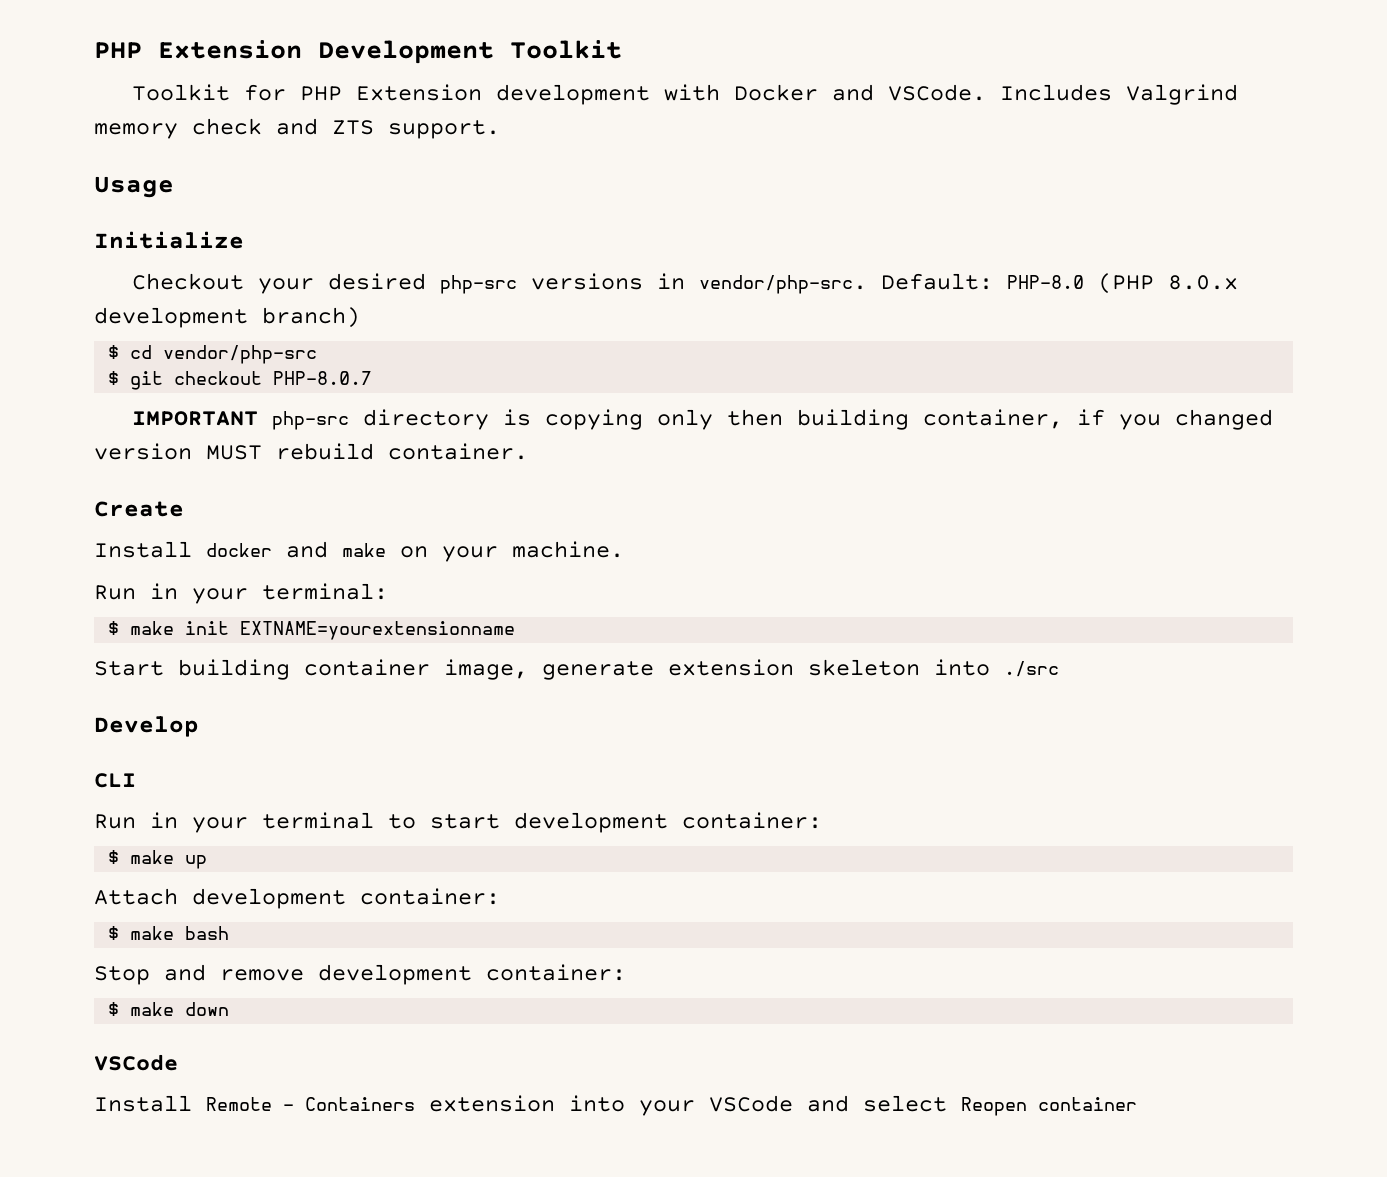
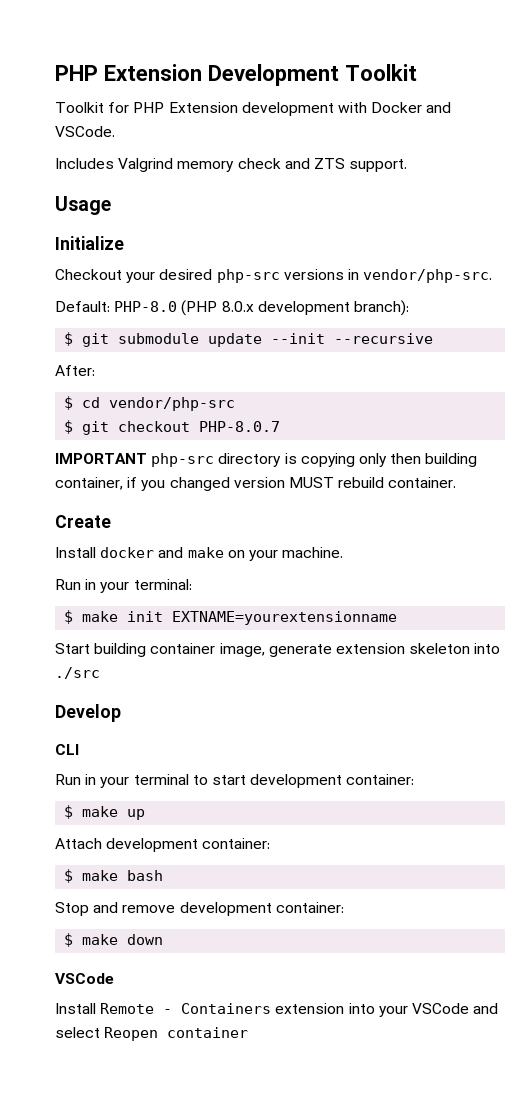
(986, 92) none -> (115, 131) //
(867, 284) none -> (493, 276) //
[262,307,360,328] branch) -> [353,300,409,316] [64,332,434,347] [55,365,95,376] branch): // $ git submodule update --init --recursive // After:

